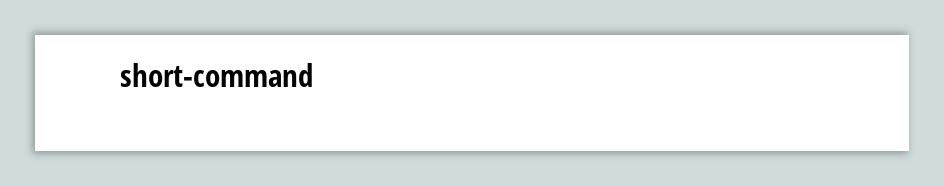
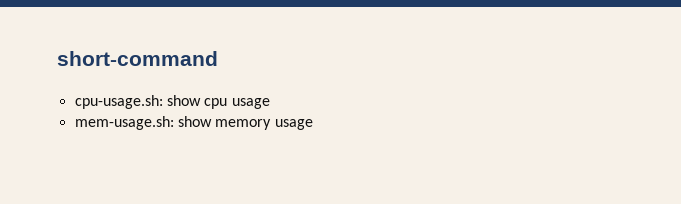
(313, 75) none -> [74,95,270,109] [74,116,313,130] // cpu-usage.sh: show cpu usage // mem-usage.sh: show memory usage

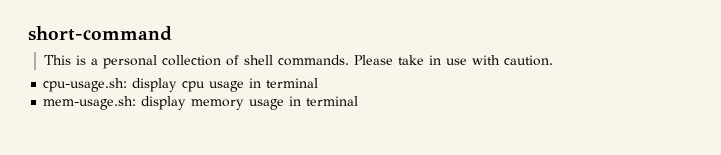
(218, 58) none -> [43,55,553,69] // This is a personal collection of shell commands. Please take in use with caution.
[166,95,201,106] show -> [132,78,178,92] display
(270, 103) none -> [249,78,319,88] in terminal
[177,116,212,127] show -> [141,96,187,110] display
(313, 124) none -> [289,96,359,106] in terminal

